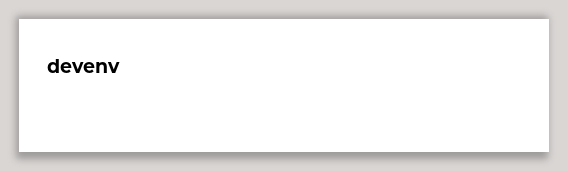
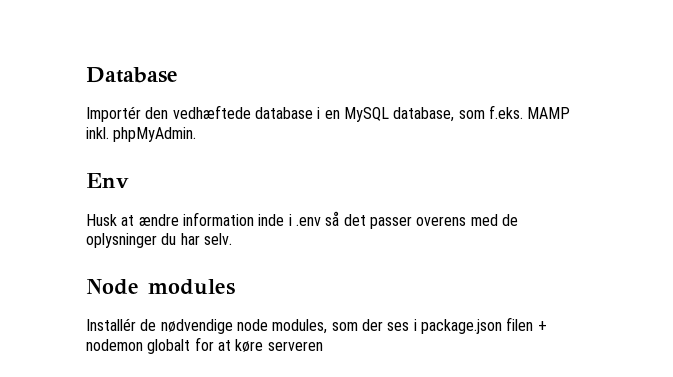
[47,59,120,73] devenv -> [86,67,178,83] [86,105,571,122] [86,127,197,142] [86,173,129,188] [86,211,518,229] [86,233,232,248] [86,279,235,295] [86,317,547,334] [86,337,323,354] Database // Importér den vedhæftede database i en MySQL database, som f.eks. MAMP inkl. phpMyAdmin. // Env // Husk at ændre information inde i .env så det passer overens med de oplysninger du har selv. // Node modules // Installér de nødvendige node modules, som der ses i package.json filen + nodemon globalt for at køre serveren

